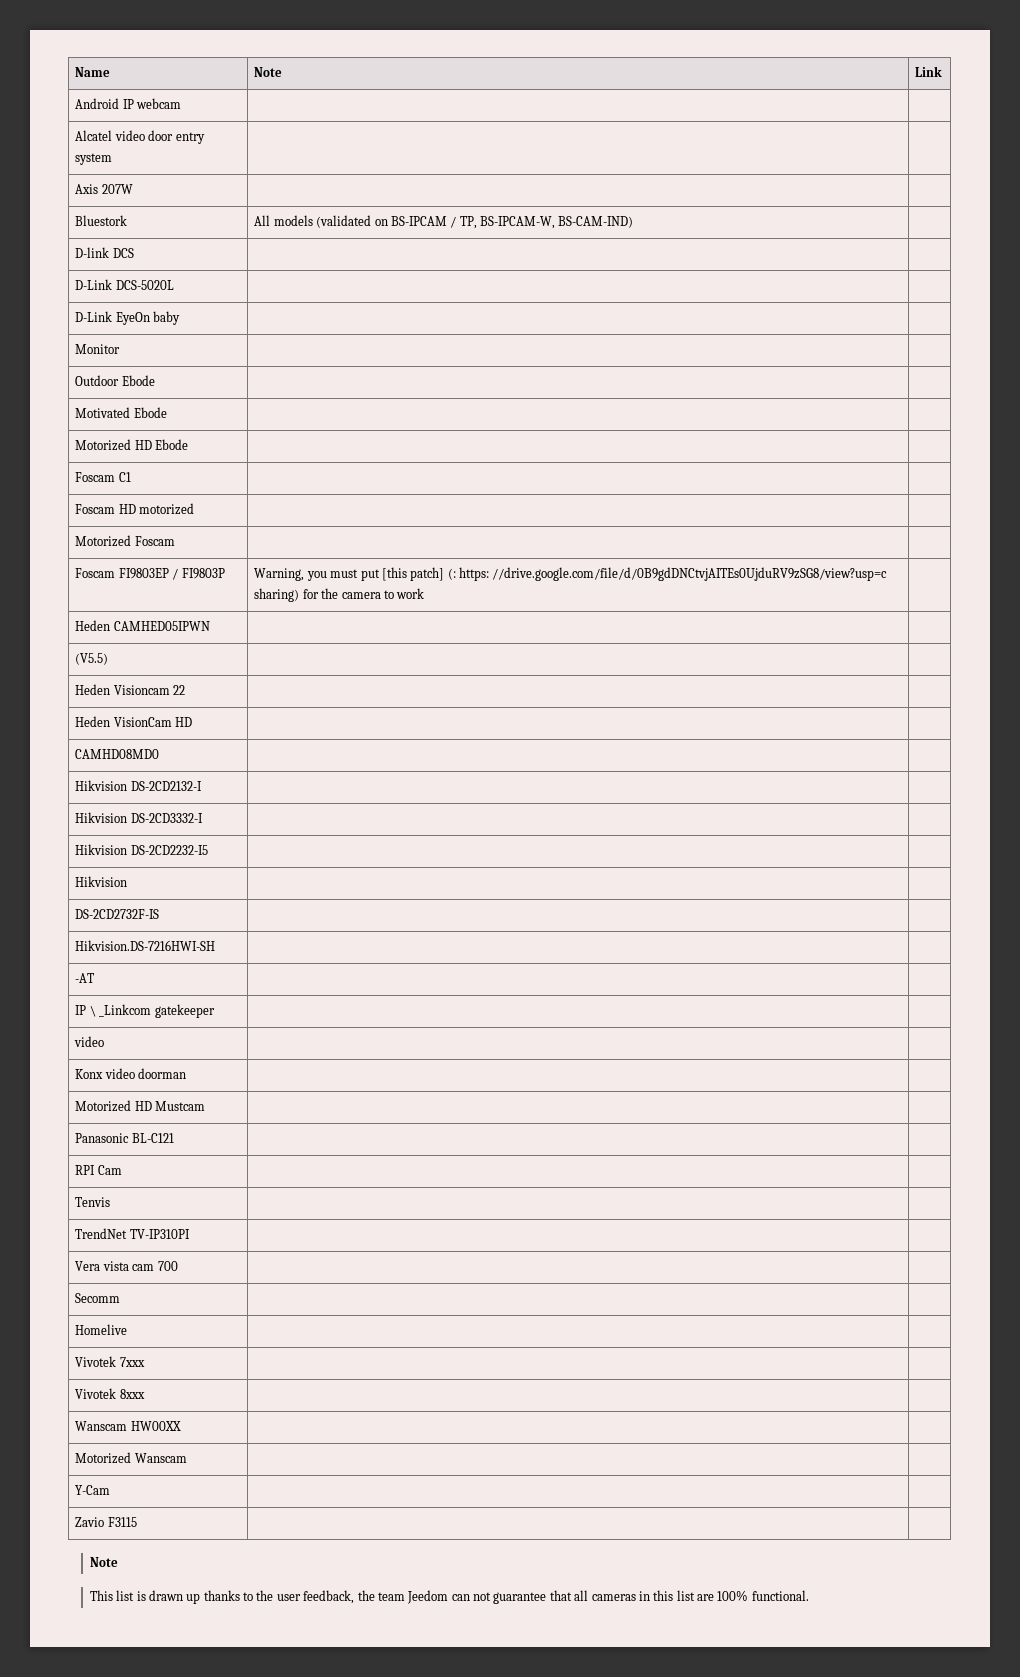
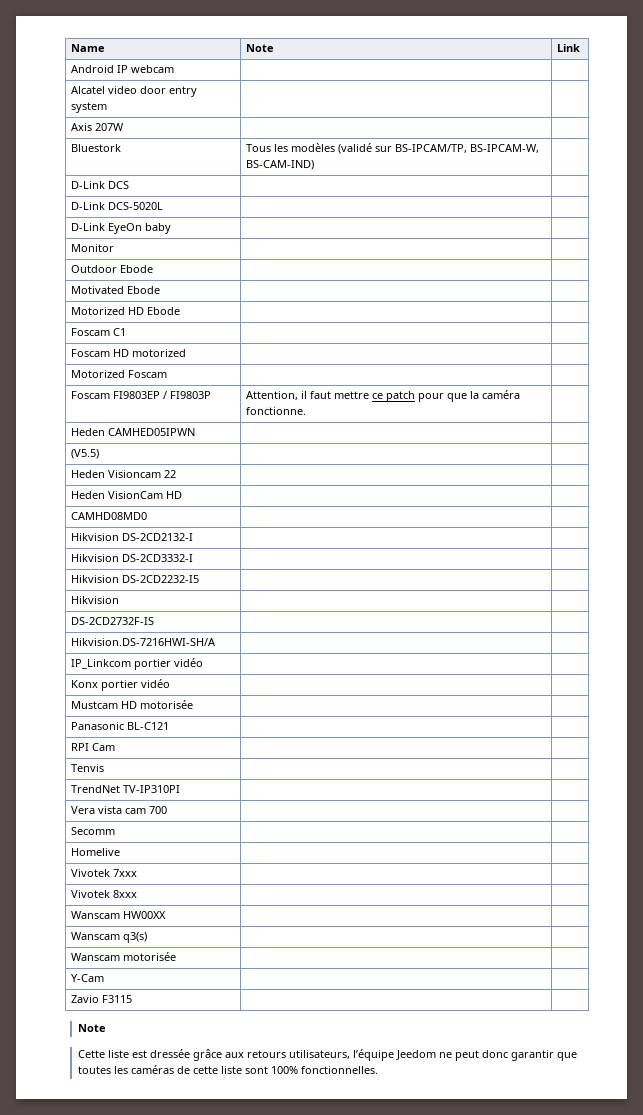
[254,215,477,229] All models (validated on BS-IPCAM / TP, -> [246,143,468,154] Tous les modèles (validé sur BS-IPCAM/TP,
[75,247,110,258] D-link -> [71,181,106,189] D-Link
[254,567,888,581] [254,588,425,602] Warning, you must put [this patch] (: https: //drive.google.com/file/d/0B9gdDNCtvjAITEs0UjduRV9zSG8/view?usp=c sharing) for the camera to work -> [246,390,521,402] [246,407,307,415] Attention, il faut mettre ce patch pour que la caméra fonctionne.
[75,940,216,951] [75,973,95,983] [75,1004,215,1018] [74,1036,105,1047] [75,1068,187,1079] [75,1100,206,1112] Hikvision.DS-7216HWI-SH | | // -AT | | // IP \ _Linkcom gatekeeper | | // video | | // Konx video doorman | | // Motorized HD Mustcam -> [71,638,217,646] [71,658,204,670] [71,679,171,691] [71,700,194,709] Hikvision.DS-7216HWI-SH/A | | // IP_Linkcom portier vidéo | | // Konx portier vidéo | | // Mustcam HD motorisée
[75,1452,187,1464] Motorized Wanscam -> [71,932,148,943] [71,952,177,961] Wanscam q3(s) | | // Wanscam motorisée
[89,1590,809,1604] This list is drawn up thanks to the user feedback, the team Jeedom can not guarantee that all cameras in this list are 100% functional. -> [77,1049,577,1061] [77,1065,378,1074] Cette liste est dressée grâce aux retours utilisateurs, l’équipe Jeedom ne peut donc garantir que toutes les caméras de cette liste sont 100% fonctionnelles.

